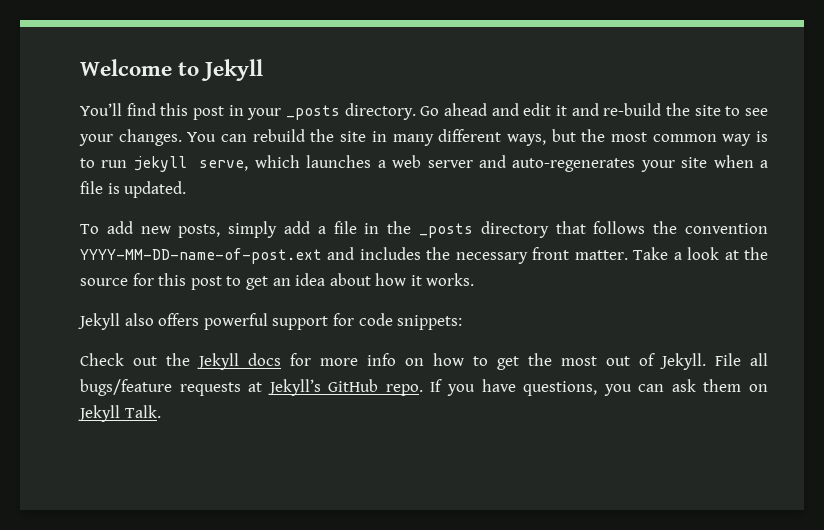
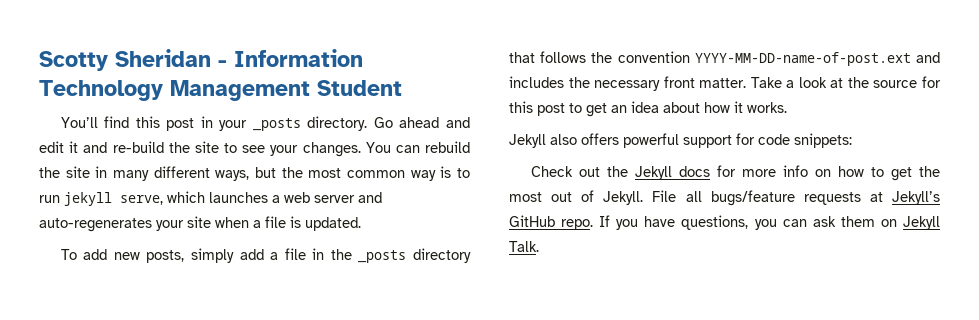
[80,59,264,81] Welcome to Jekyll -> [39,49,363,71] [39,80,402,101] Scotty Sheridan - Information Technology Management Student

